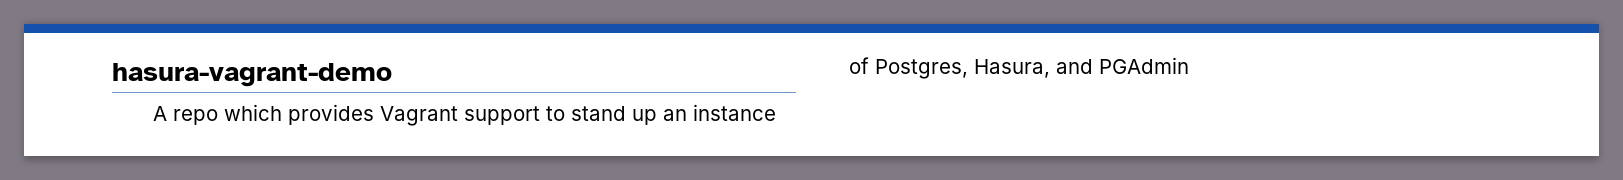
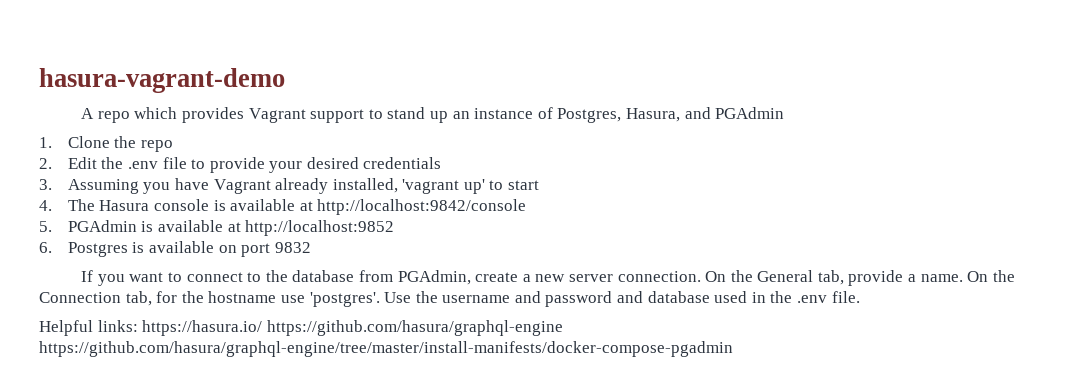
(1189, 65) none -> [39,136,173,152] [39,157,442,173] [39,178,540,194] [39,199,527,215] [39,220,395,236] [39,241,311,257] [81,270,1015,286] [39,291,860,307] [39,320,563,336] [39,341,733,357] // 1. Clone the repo // 2. Edit the .env file to provide your desired credentials // 3. Assuming you have Vagrant already installed, 'vagrant up' to start // 4. The Hasura console is available at http://localhost:9842/console // 5. PGAdmin is available at http://localhost:9852 // 6. Postgres is available on port 9832 // If you want to connect to the database from PGAdmin, create a new server connection. On the General tab, provide a name. On the Connection tab, for the hostname use 'postgres'. Use the username and password and database used in the .env file. // Helpful links: https://hasura.io/ https://github.com/hasura/graphql-engine https://github.com/hasura/graphql-engine/tree/master/install-manifests/docker-compose-pgadmin

